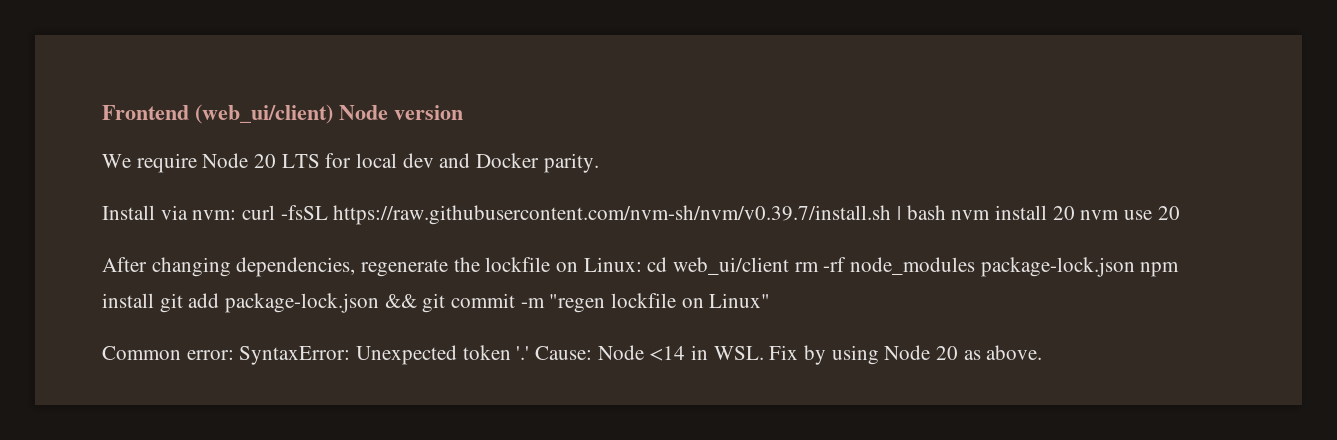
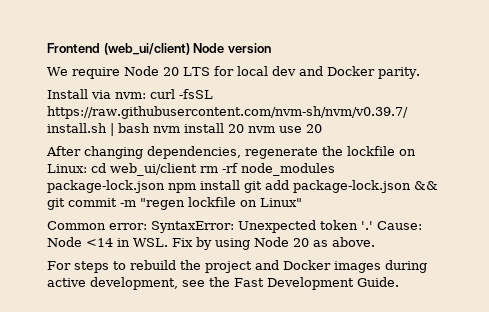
(1043, 352) none -> [47,260,427,273] [47,277,399,290] // For steps to rebuild the project and Docker images during active development, see the Fast Development Guide.

